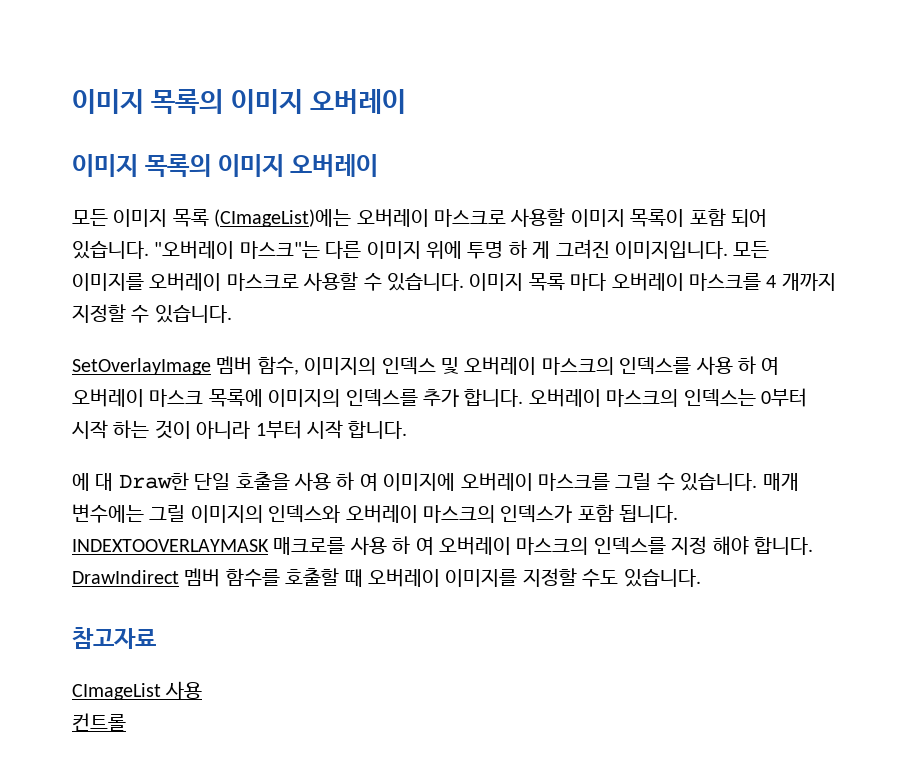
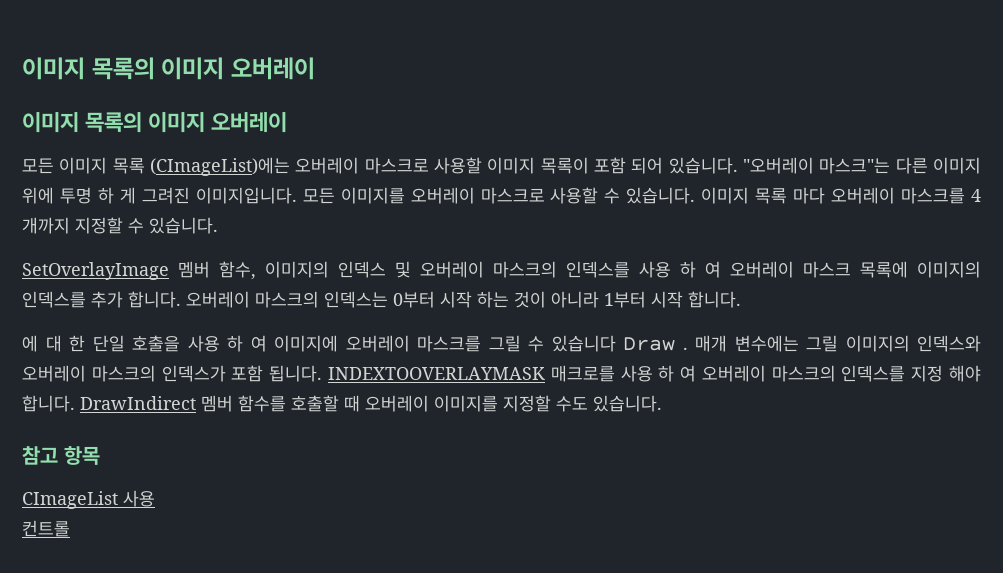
[118,472,189,490] Draw한 -> [69,335,85,352] 한
[680,473,758,491] 있습니다. -> [551,335,688,352] 있습니다 Draw .
[72,627,156,649] 참고자료 -> [22,446,100,465] 참고 항목

